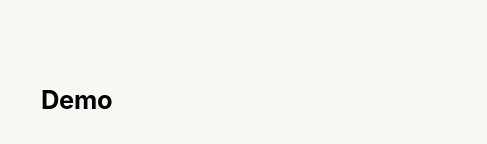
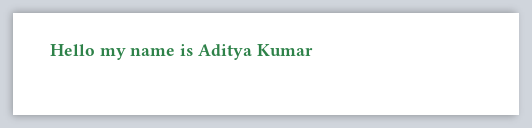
[41,90,113,109] Demo -> [50,44,313,60] Hello my name is Aditya Kumar

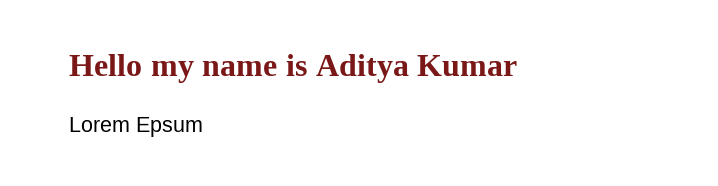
(313, 50) none -> [69,117,203,137] // Lorem Epsum

